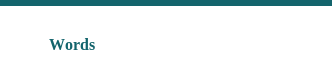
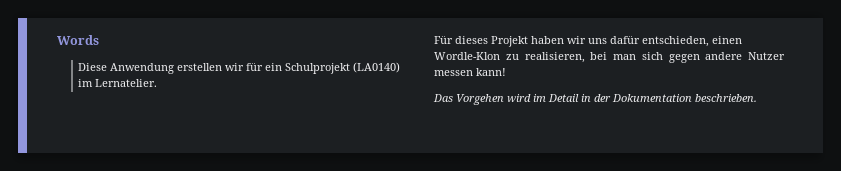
(95, 44) none -> [78,62,401,74] [78,79,158,87] [434,36,742,47] [434,52,785,63] [434,68,506,76] [433,94,757,105] // Diese Anwendung erstellen wir für ein Schulprojekt (LA0140) im Lernatelier. // Für dieses Projekt haben wir uns dafür entschieden, einen Wordle-Klon zu realisieren, bei man sich gegen andere Nutzer messen kann! // Das Vorgehen wird im Detail in der Dokumentation beschrieben.

